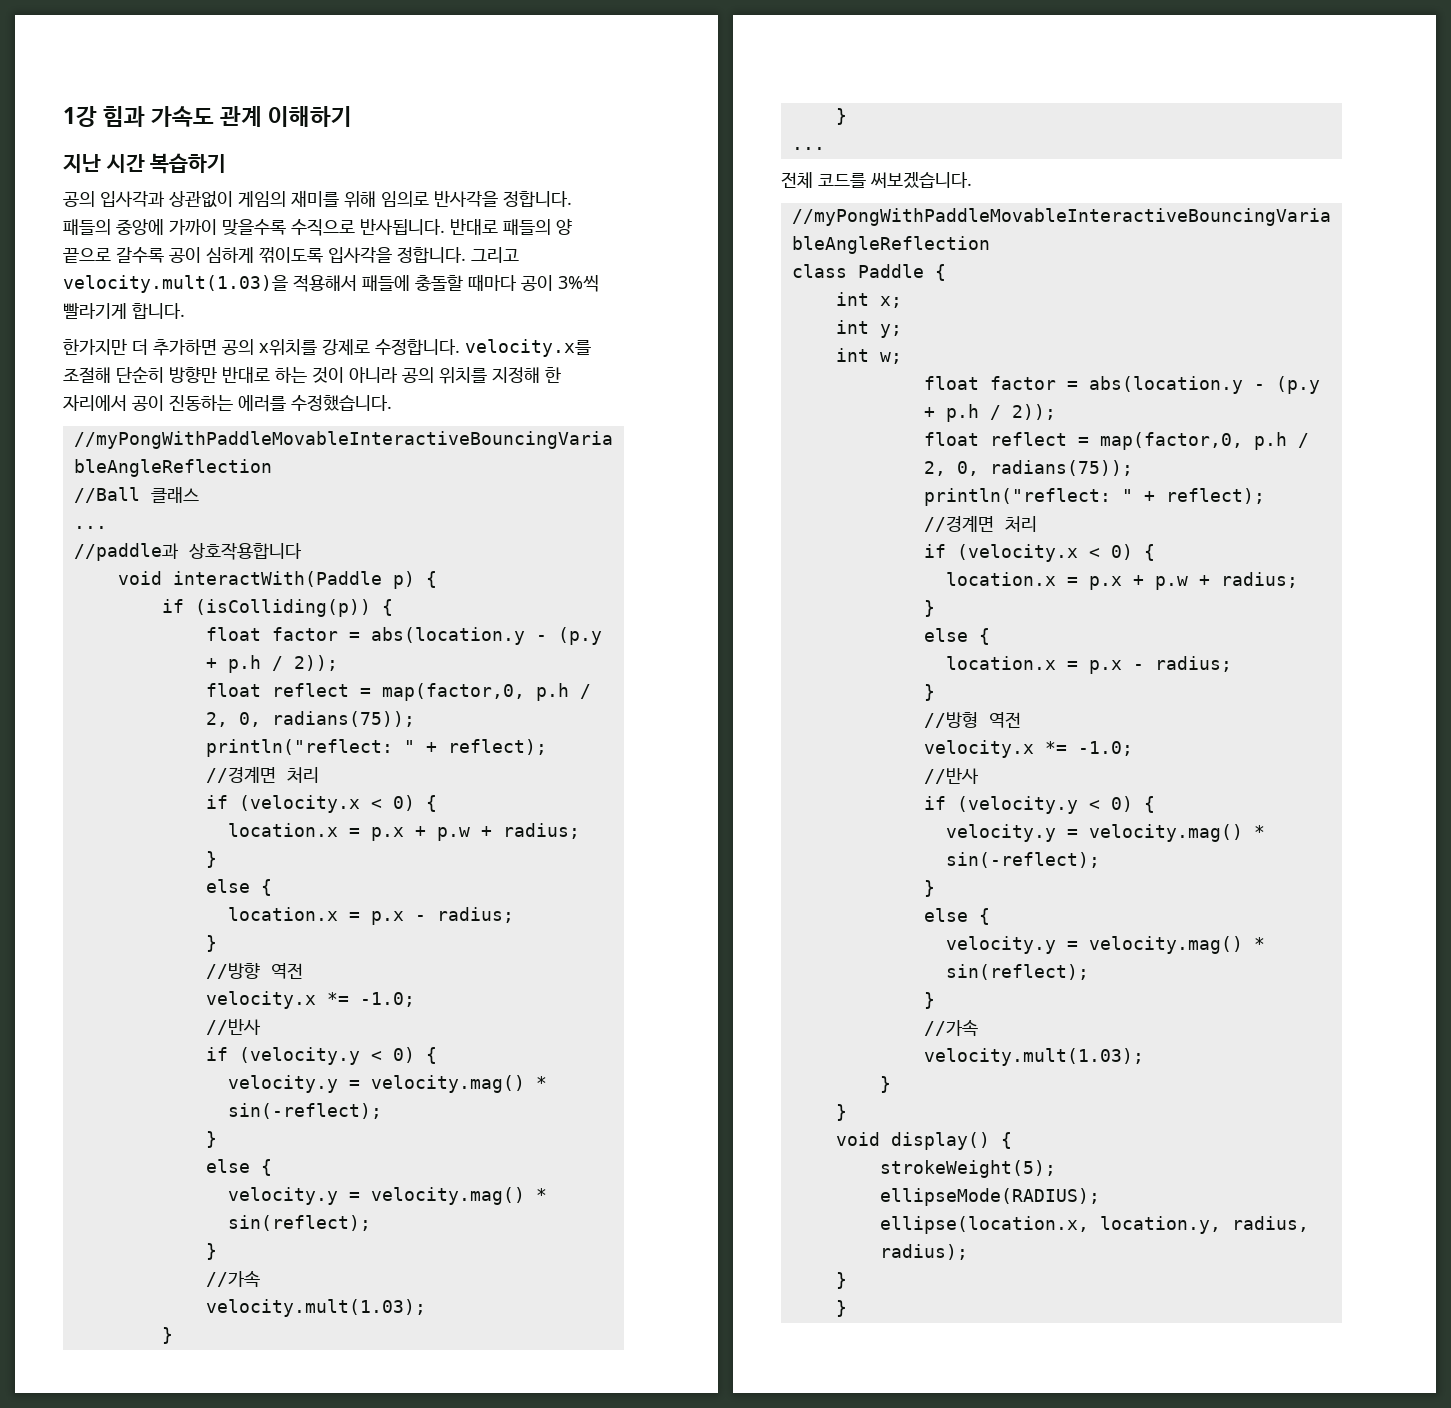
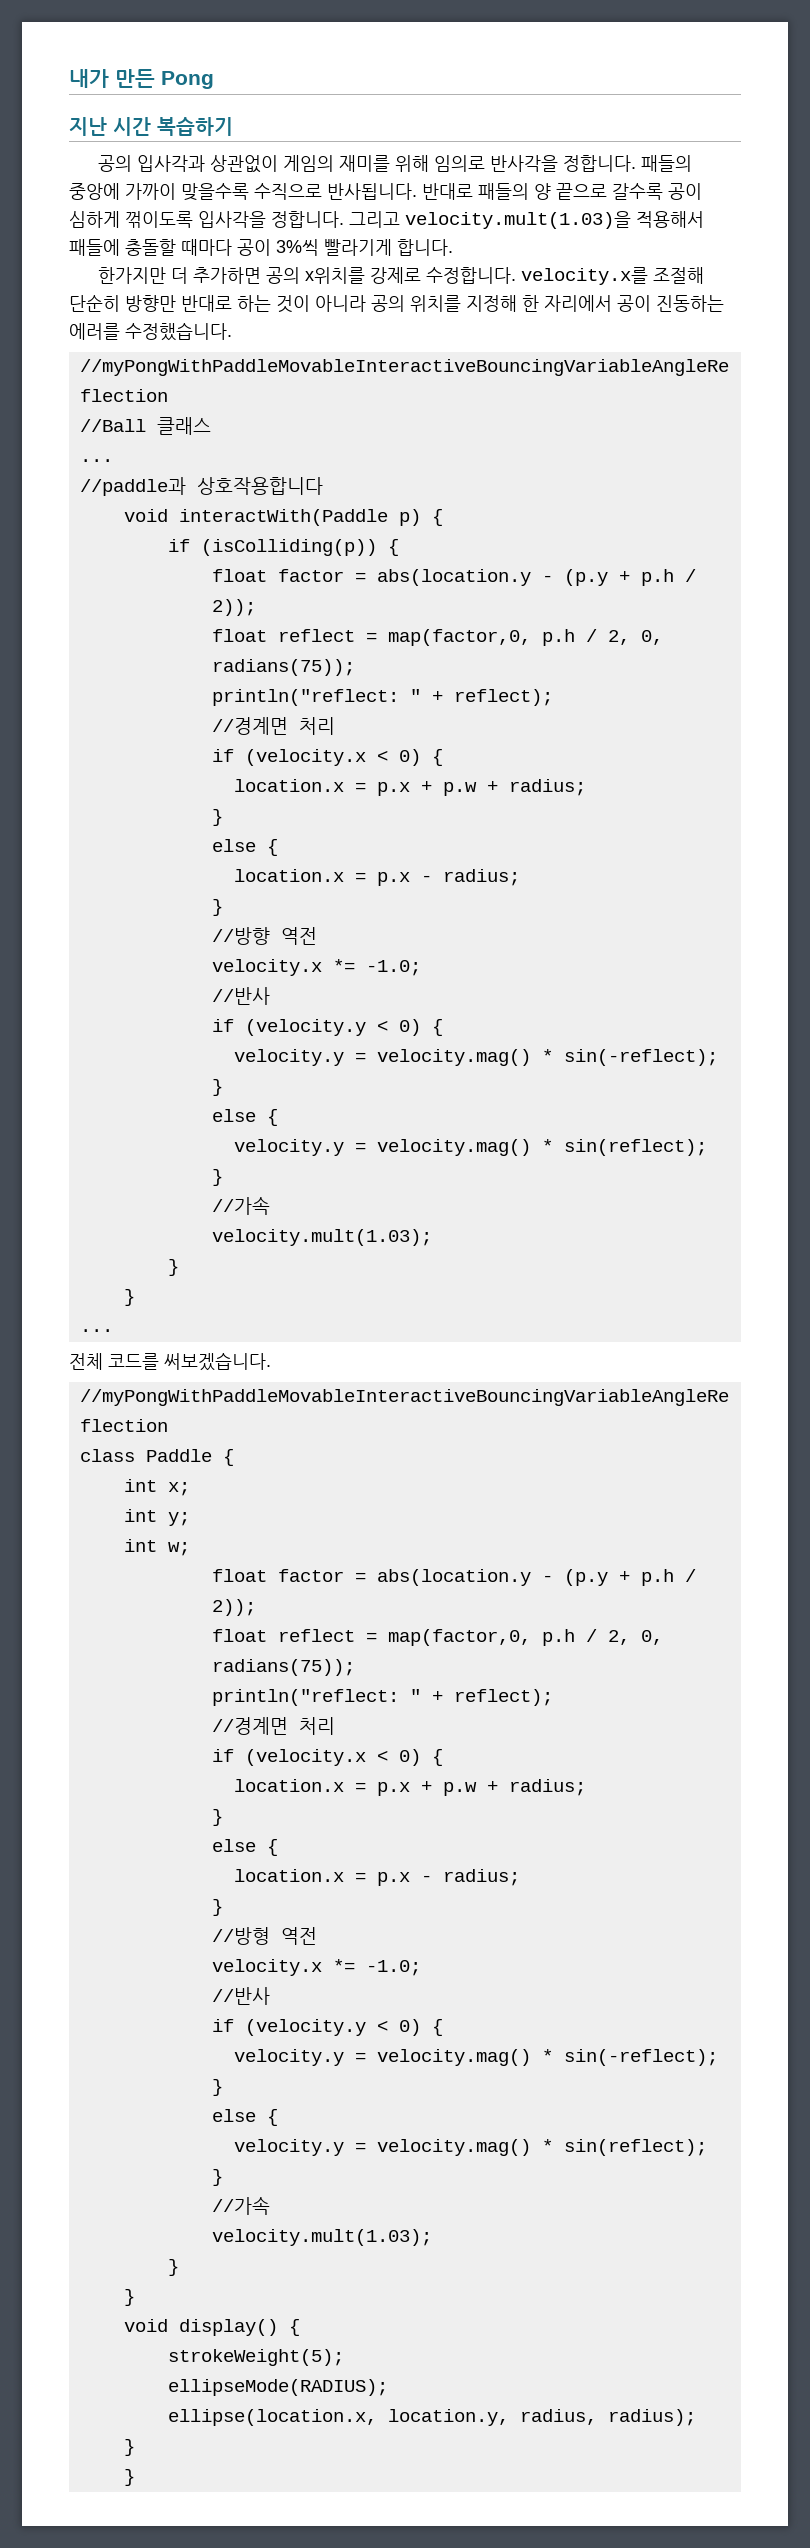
[63,106,353,127] 1강 힘과 가속도 관계 이해하기 -> [69,69,214,89] 내가 만든 Pong

